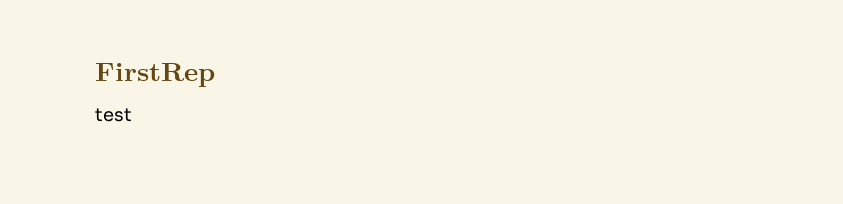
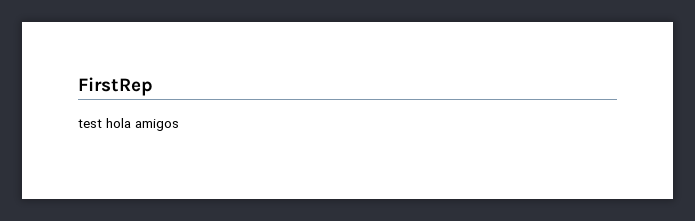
(132, 115) none -> [106,118,179,131] hola amigos

